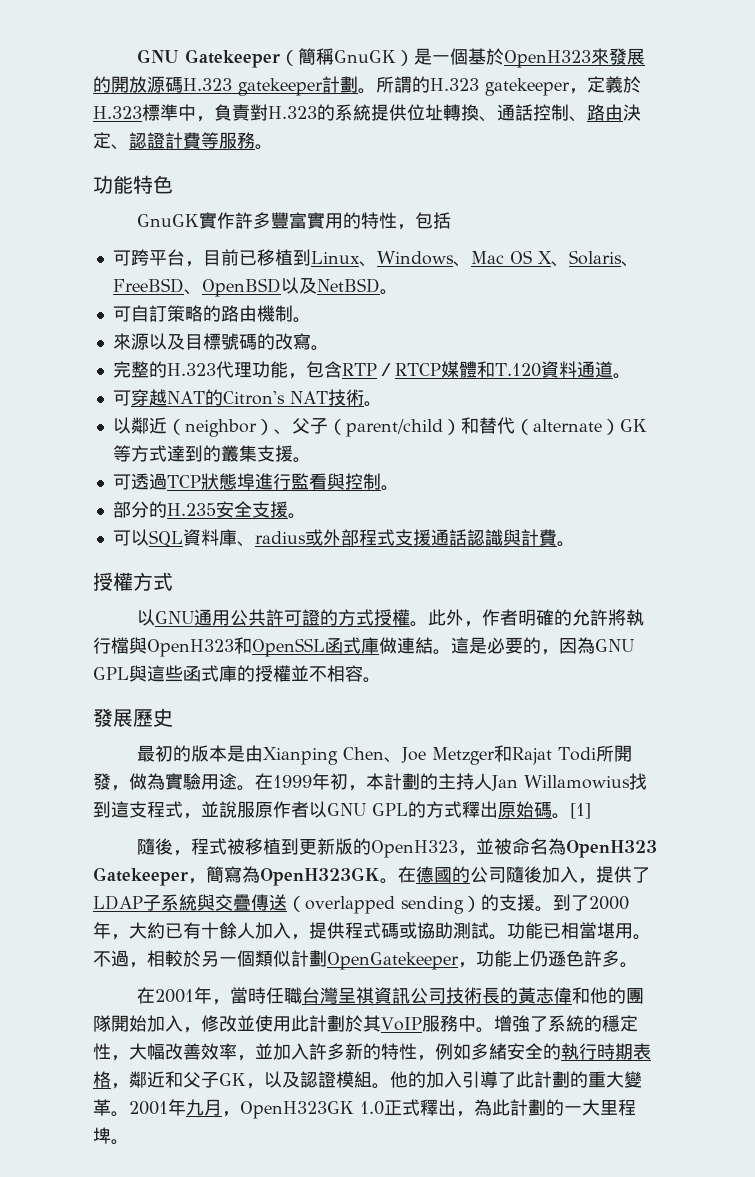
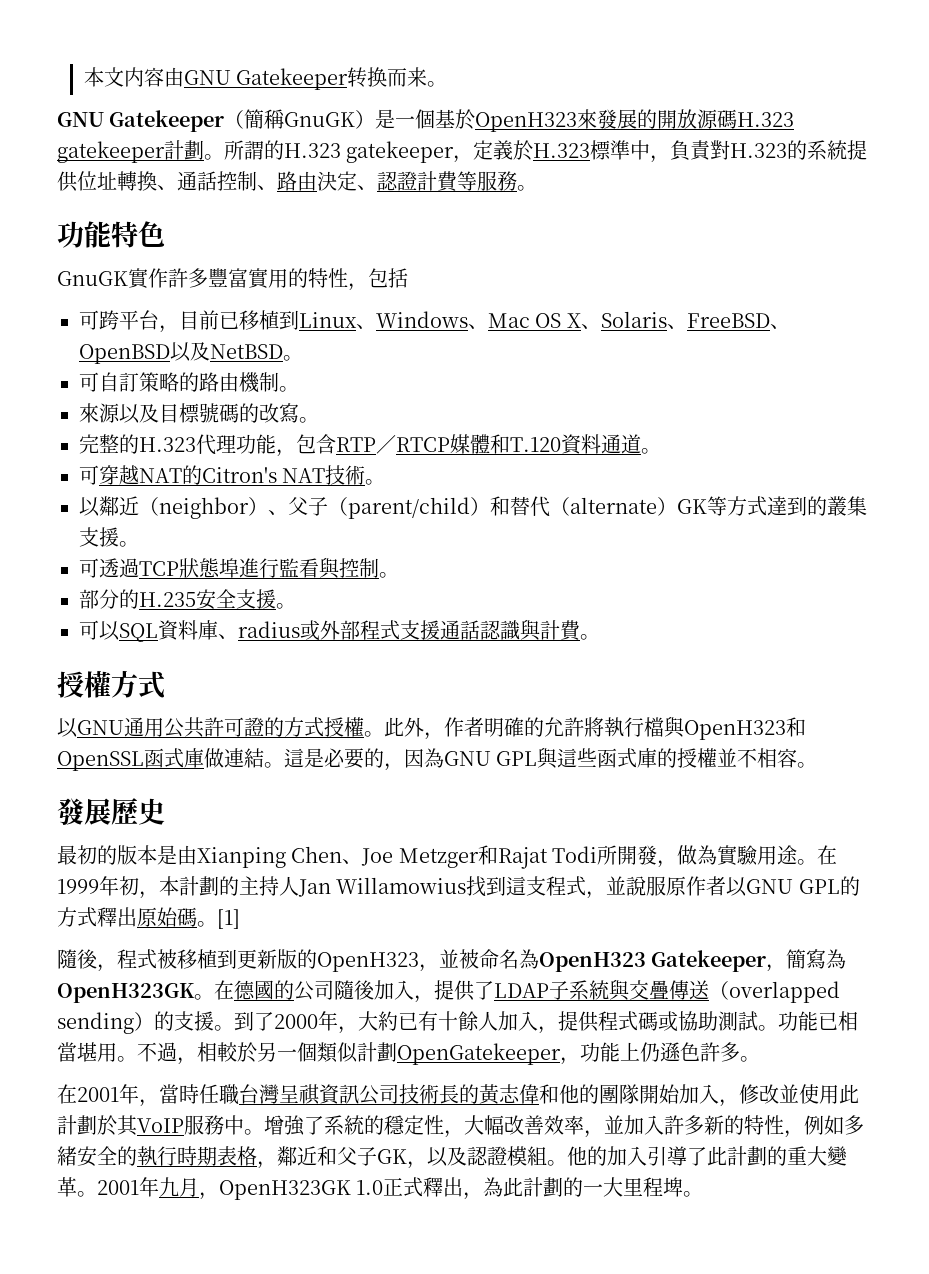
(137, 56) none -> [83,67,448,90] 本文内容由GNU Gatekeeper转换而来。 //

